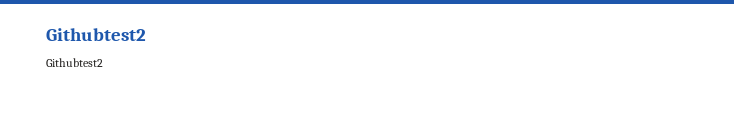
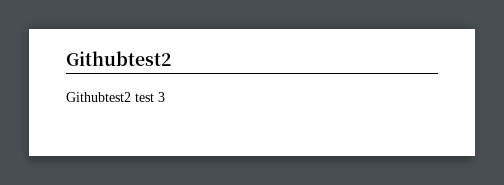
(103, 62) none -> [135,92,165,102] test 3

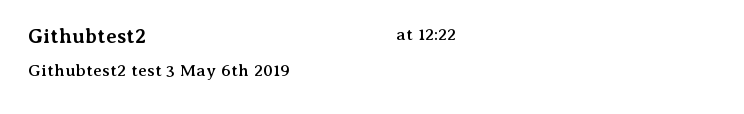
(165, 97) none -> [180,64,290,80] [396,29,456,40] May 6th 2019 // at 12:22

